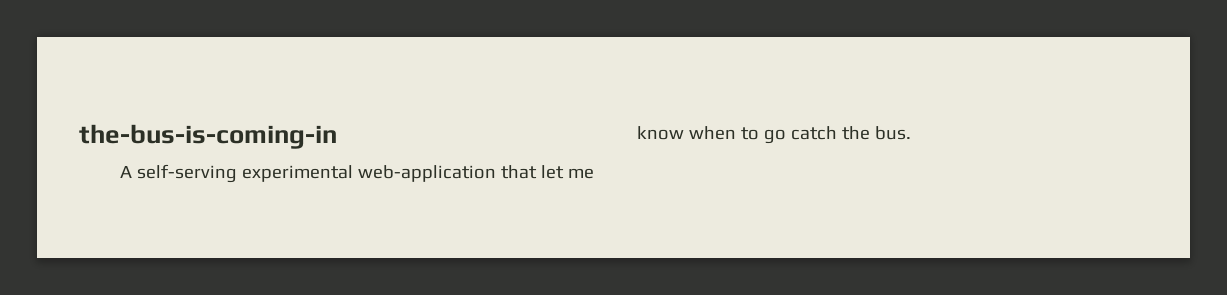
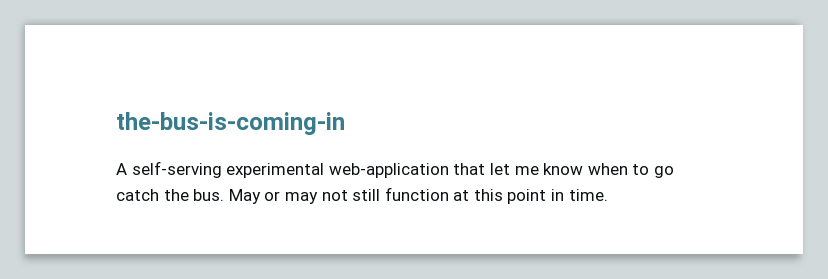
(911, 133) none -> [228,187,608,204] May or may not still function at this point in time.

